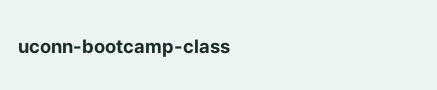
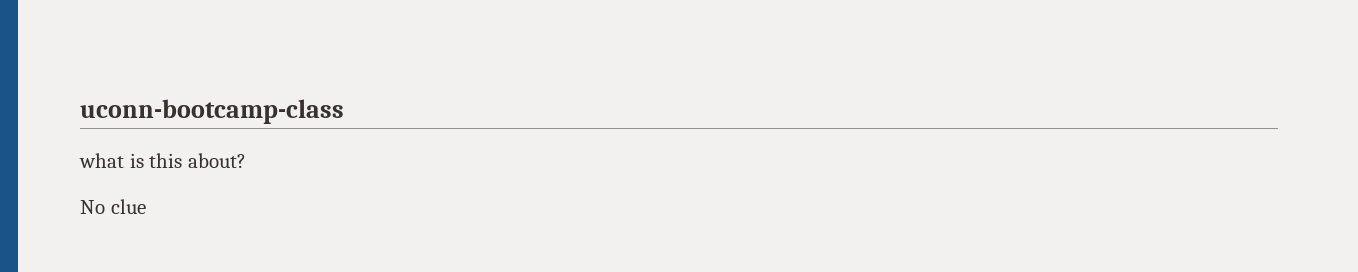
(230, 48) none -> [79,153,246,168] [80,199,146,214] // what is this about? // No clue

